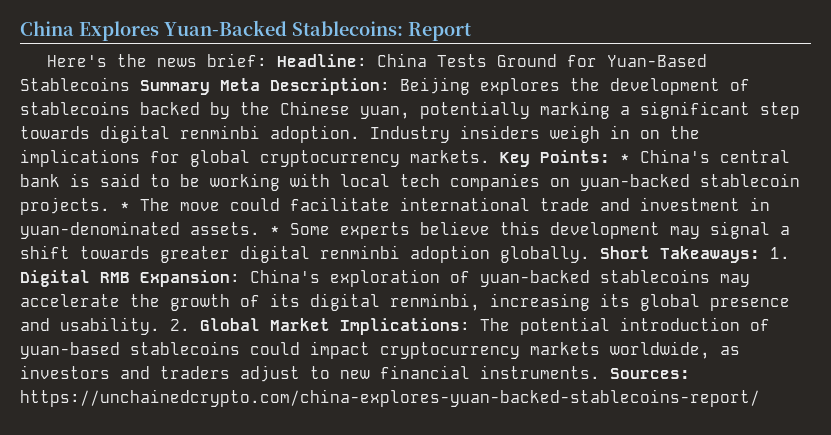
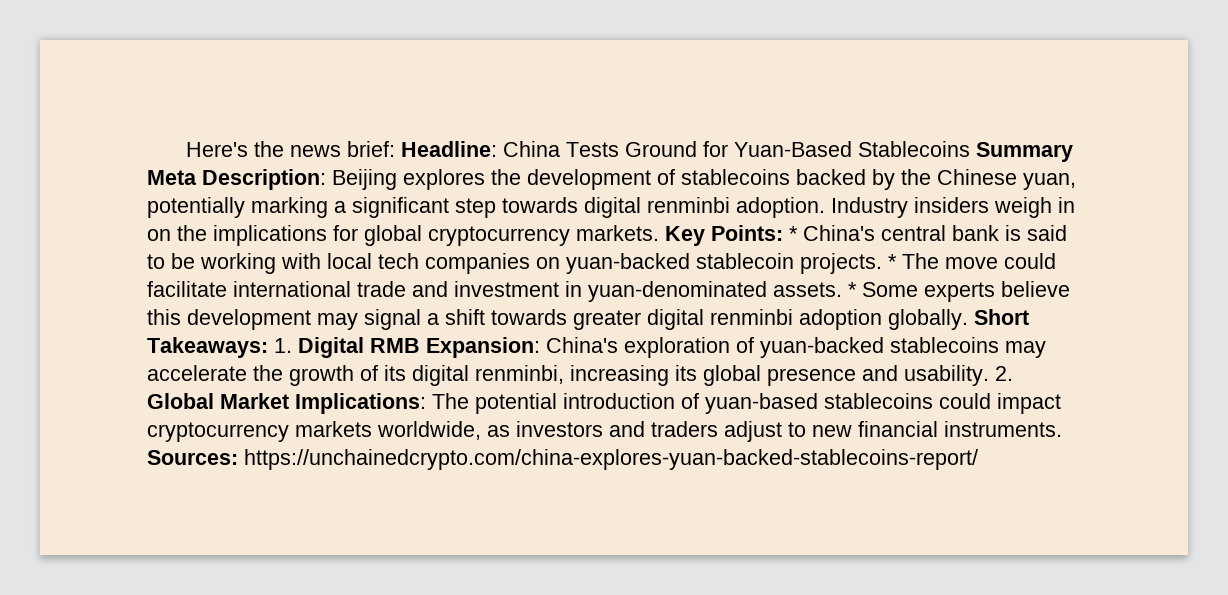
[20,20,471,41] China Explores Yuan-Backed Stablecoins: Report // -> (186, 149) none

